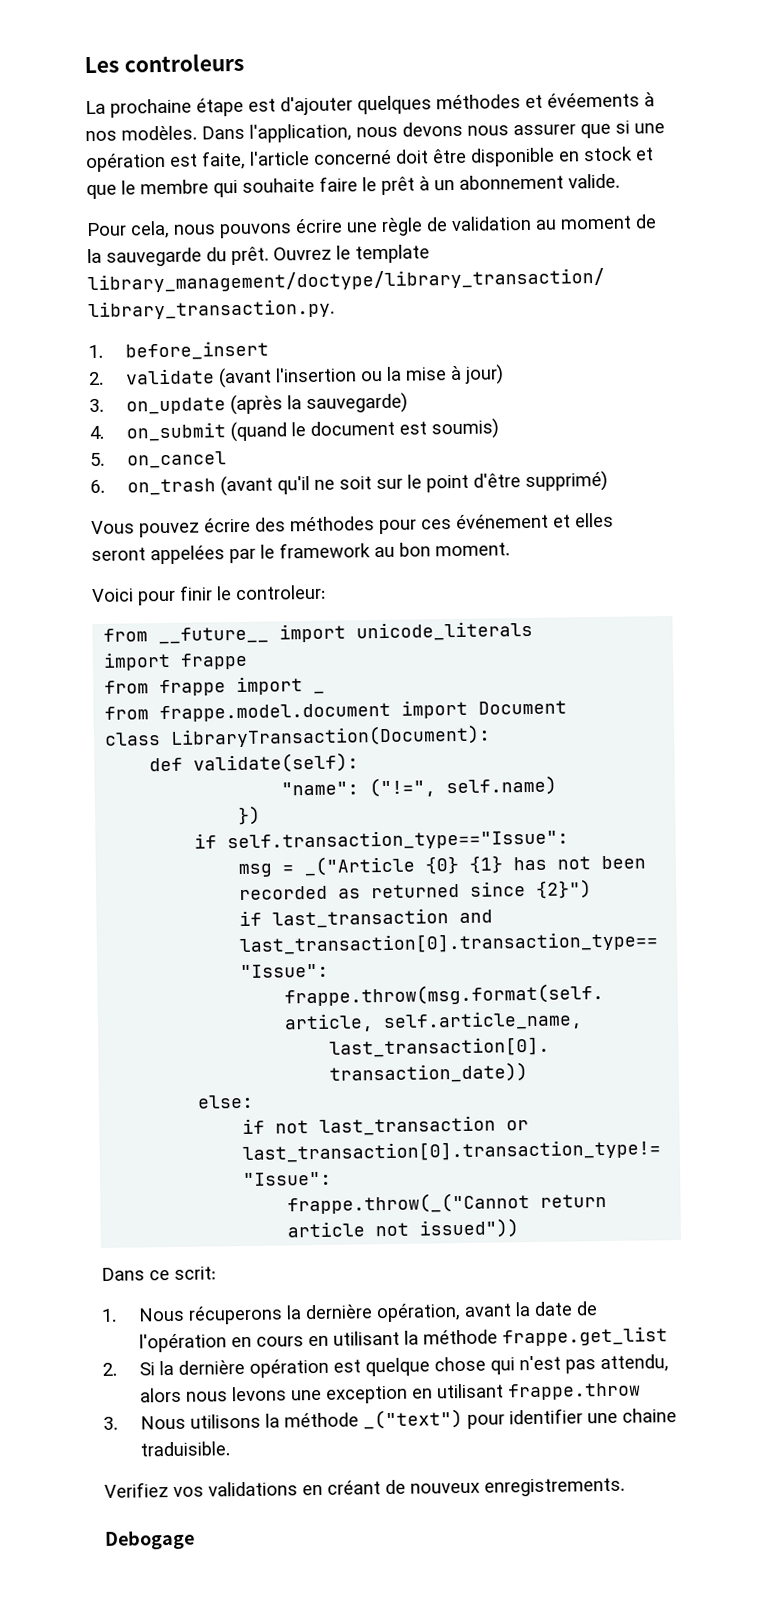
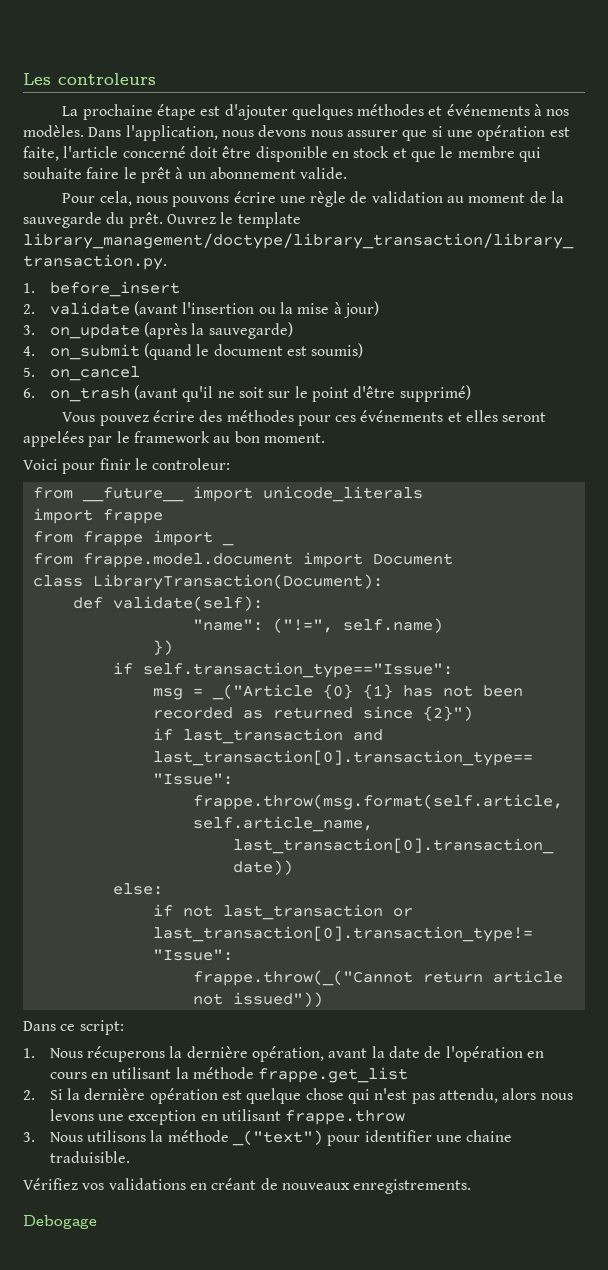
[547,92,640,108] évéements -> [446,104,530,116] événements
[455,513,549,529] événement -> [360,410,444,422] événements
[174,1266,216,1280] scrit: -> [79,1020,124,1035] script:
[104,1482,169,1498] Verifiez -> [23,1178,78,1190] Vérifiez
[410,1482,480,1494] nouveux -> [281,1183,350,1190] nouveaux

